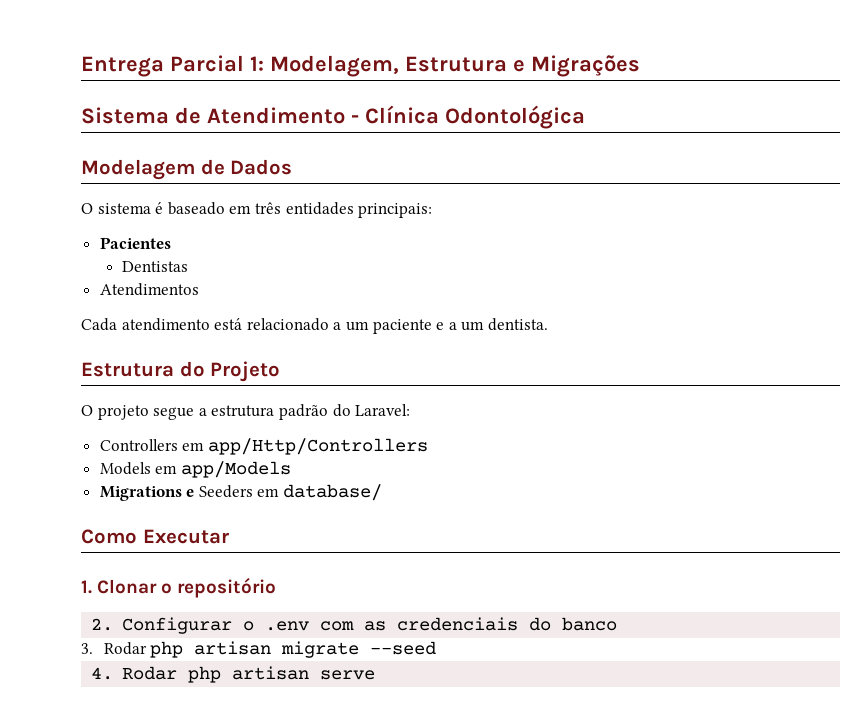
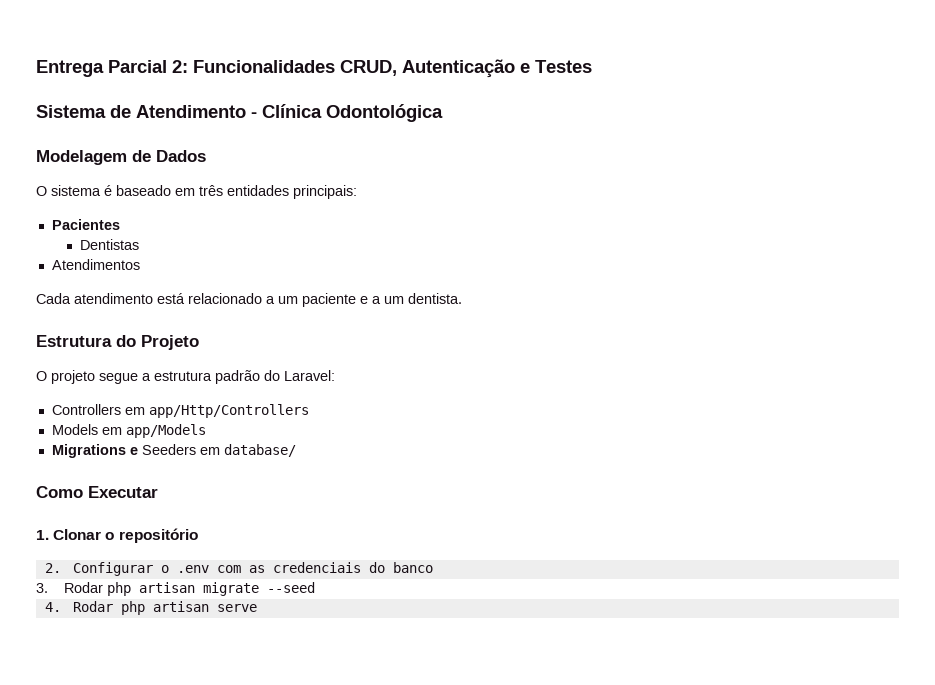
[250,55,640,77] 1: Modelagem, Estrutura e Migrações -> [172,59,592,78] 2: Funcionalidades CRUD, Autenticação e Testes

